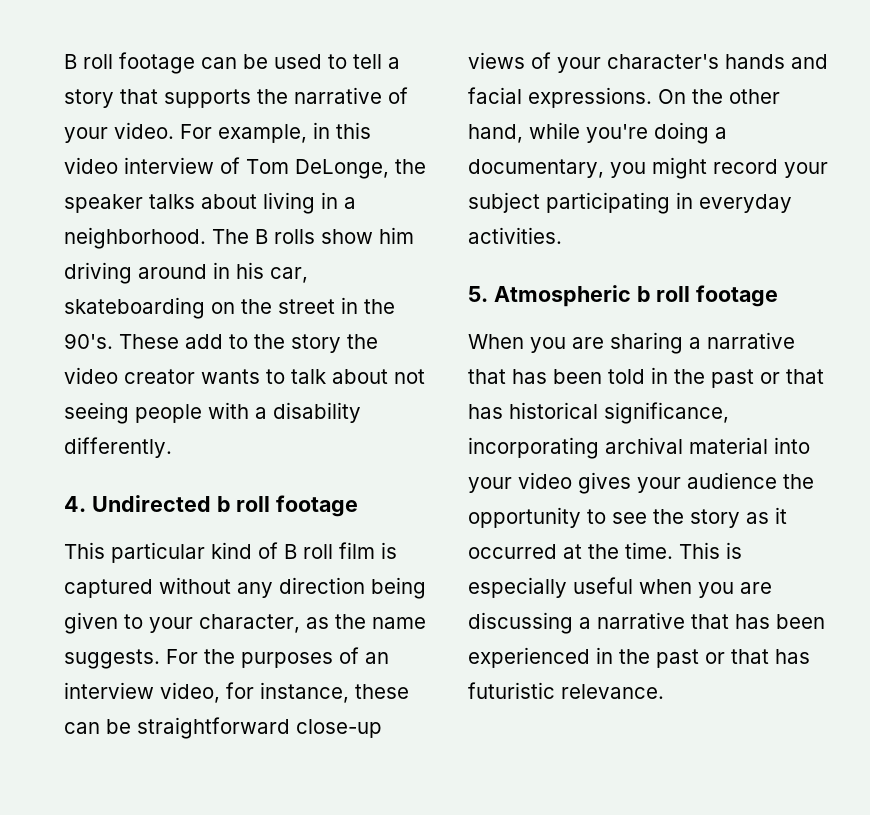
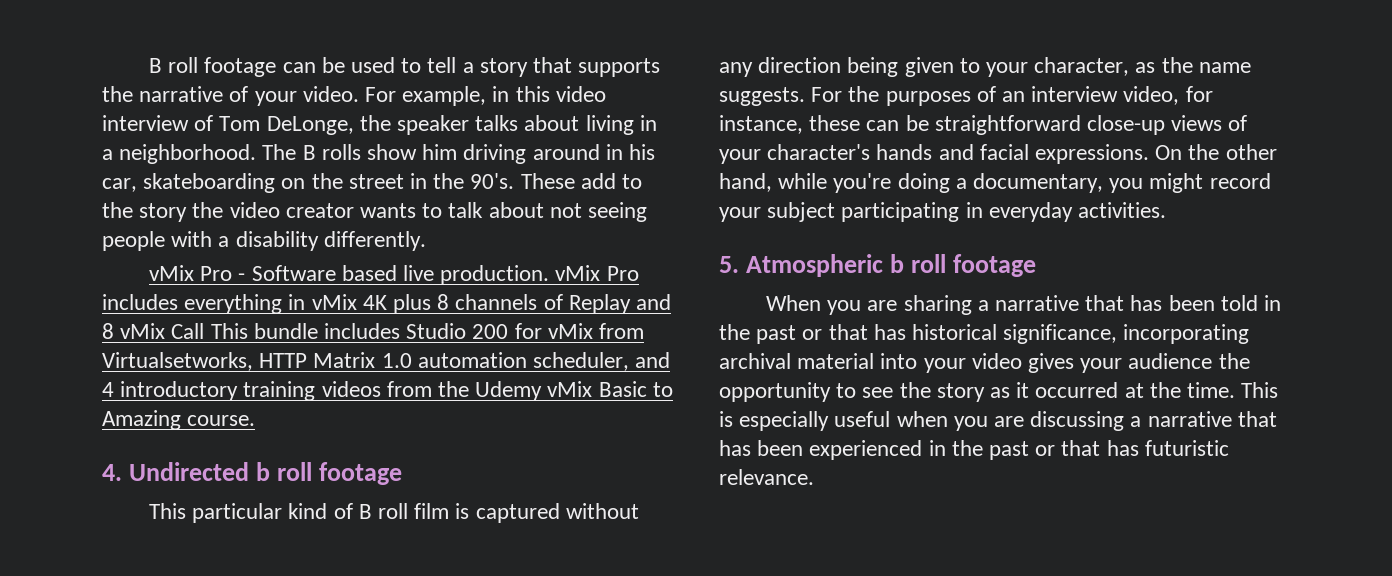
(172, 447) none -> [148,265,639,285] [102,294,672,314] [102,323,645,339] [102,352,671,371] [102,381,673,401] [102,410,256,430] // vMix Pro - Software based live production. vMix Pro includes everything in vMix 4K plus 8 channels of Replay and 8 vMix Call This bundle includes Studio 200 for vMix from Virtualsetworks, HTTP Matrix 1.0 automation scheduler, and 4 introductory training videos from the Udemy vMix Basic to Amazing course.

